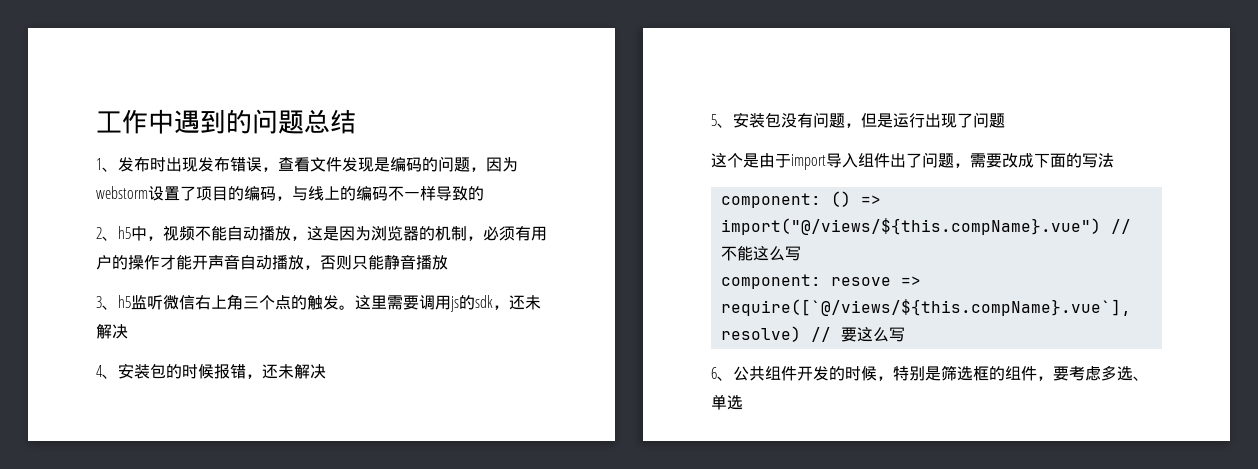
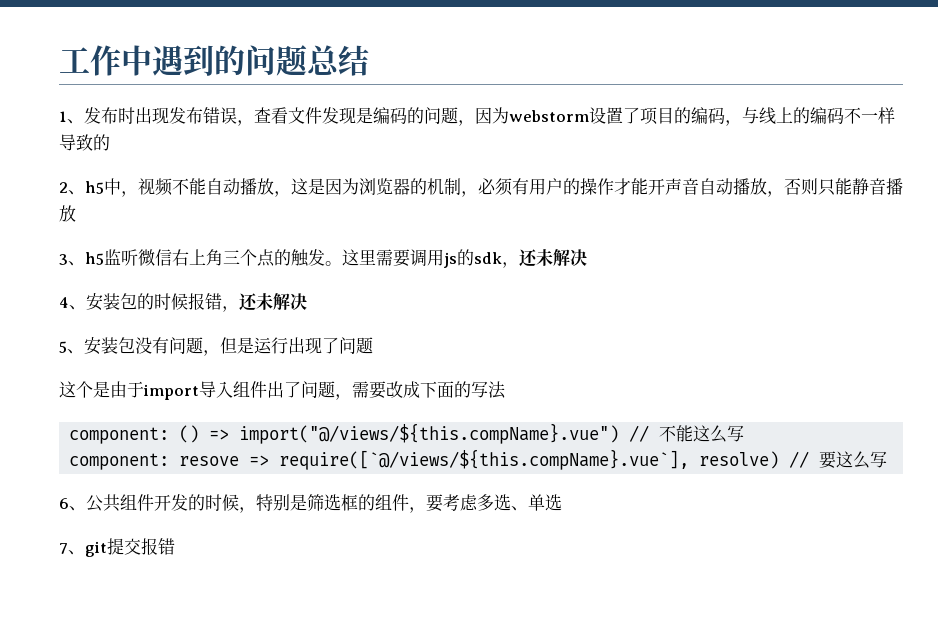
(743, 402) none -> [59,538,175,557] // 7、git提交报错

